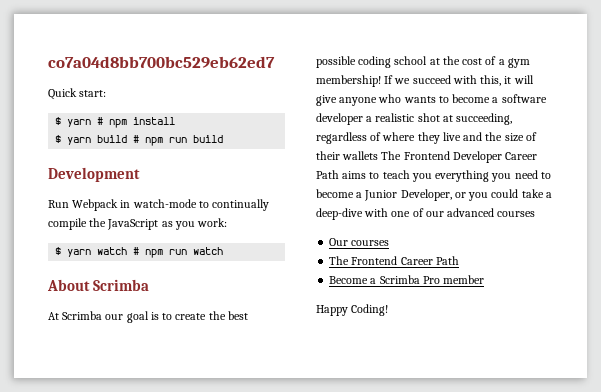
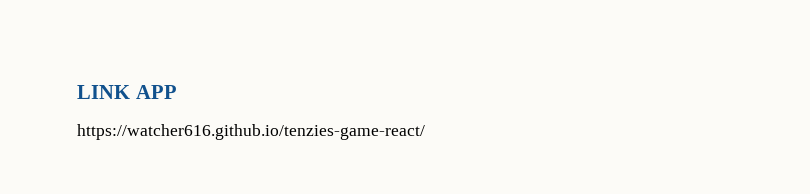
[48,56,275,68] [48,88,107,100] [55,117,176,128] [55,135,224,146] [48,167,140,182] [48,199,270,211] [48,218,228,230] [55,247,224,258] [47,279,150,291] [48,311,248,323] [316,56,530,68] [316,75,534,87] [316,94,547,106] [316,113,513,125] [316,132,537,144] [316,151,538,163] [316,170,551,182] [316,189,552,201] [316,208,536,220] [329,238,390,246] [329,256,459,265] [329,275,485,284] [316,304,389,316] co7a04d8bb700bc529eb62ed7 // Quick start: // $ yarn # npm install // $ yarn build # npm run build // Development // Run Webpack in watch-mode to continually compile the JavaScript as you work: // $ yarn watch # npm run watch // About Scrimba // At Scrimba our goal is to create the best possible coding school at the cost of a gym membership! If we succeed with this, it will give anyone who wants to become a software developer a realistic shot at succeeding, regardless of where they live and the size of their wallets The Frontend Developer Career Path aims to teach you everything you need to become a Junior Developer, or you could take a deep-dive with one of our advanced courses // Our courses // The Frontend Career Path // Become a Scrimba Pro member // Happy Coding! -> [77,85,177,99] [77,124,425,140] LINK APP // https://watcher616.github.io/tenzies-game-react/

